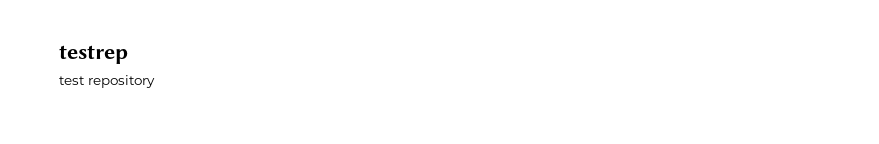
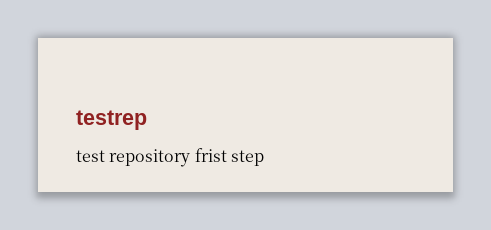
(155, 81) none -> [194,148,264,166] frist step

